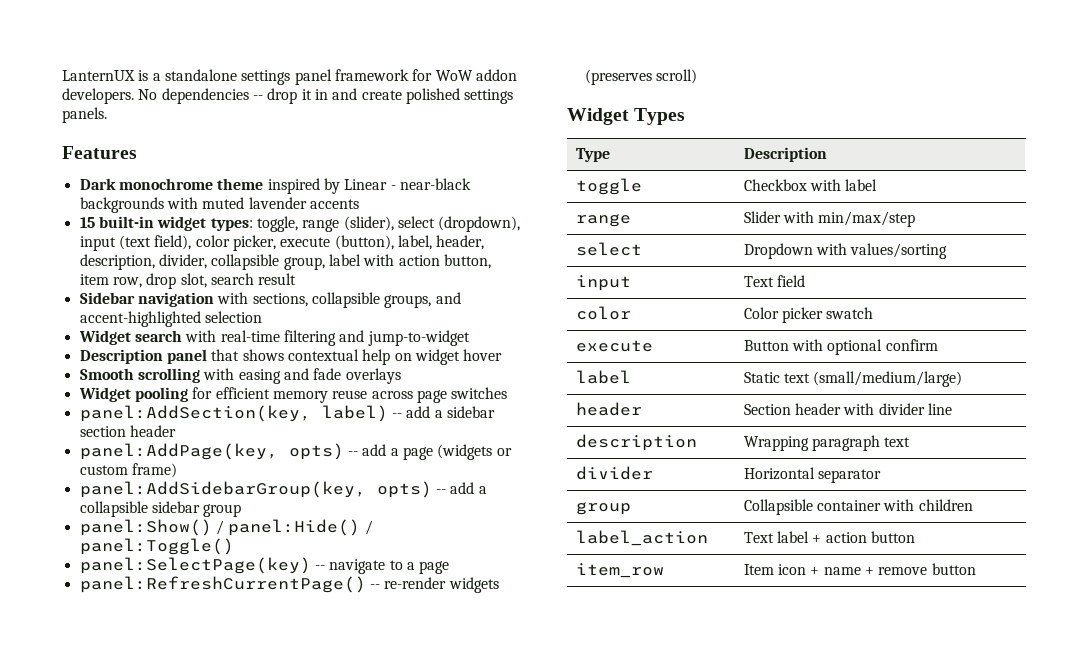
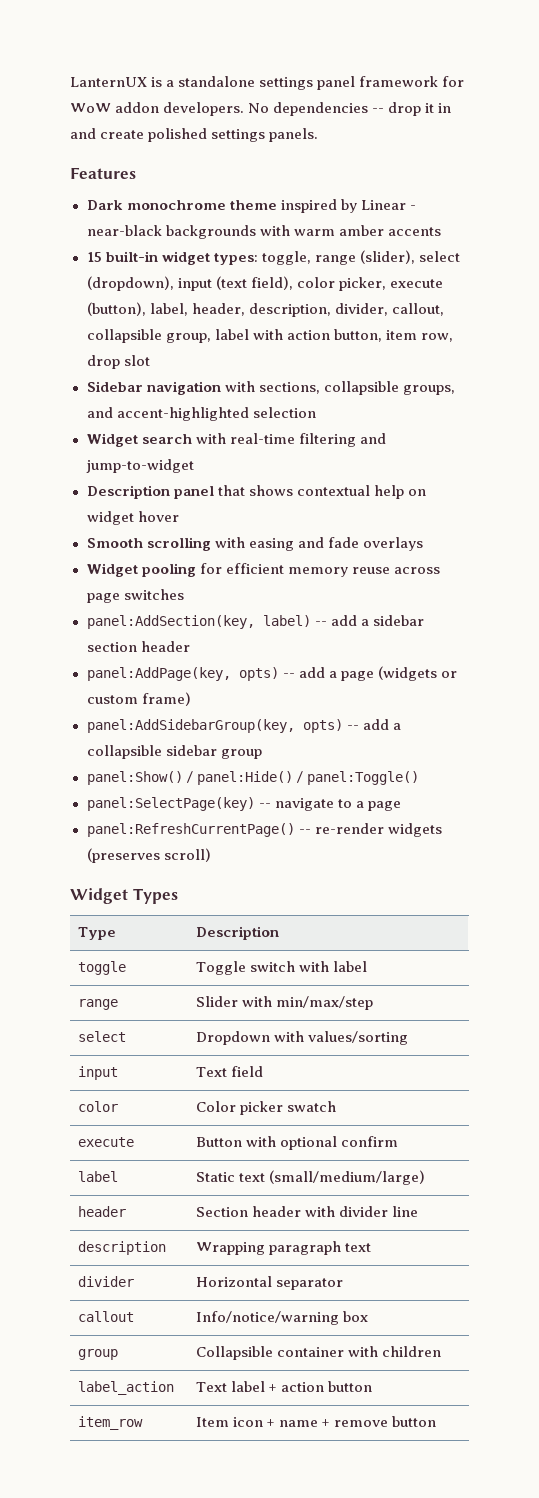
[202,197,307,209] muted lavender -> [293,225,384,236] warm amber
(207, 261) none -> [391,303,444,316] callout,
[180,273,297,288] slot, search result -> [123,355,150,366] slot
[743,179,807,191] Checkbox -> [195,961,295,975] Toggle switch
(882, 476) none -> [77,1311,134,1322] [195,1311,368,1325] // callout | Info/notice/warning box

